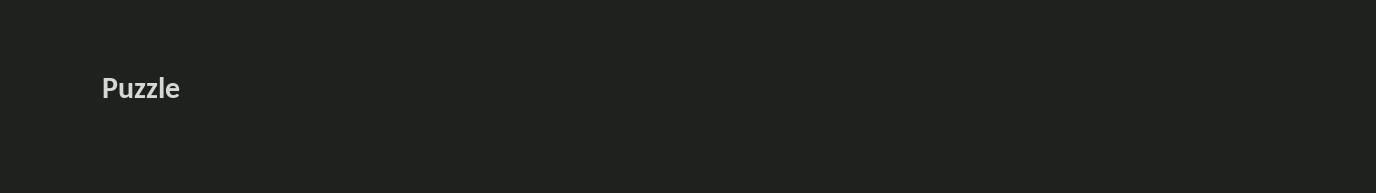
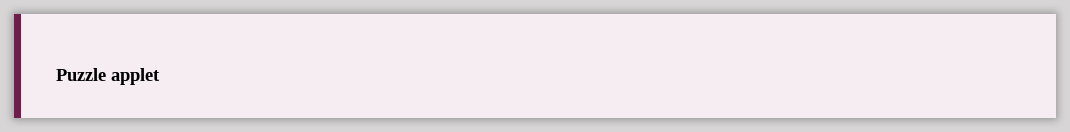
(180, 87) none -> [111,68,160,85] applet

